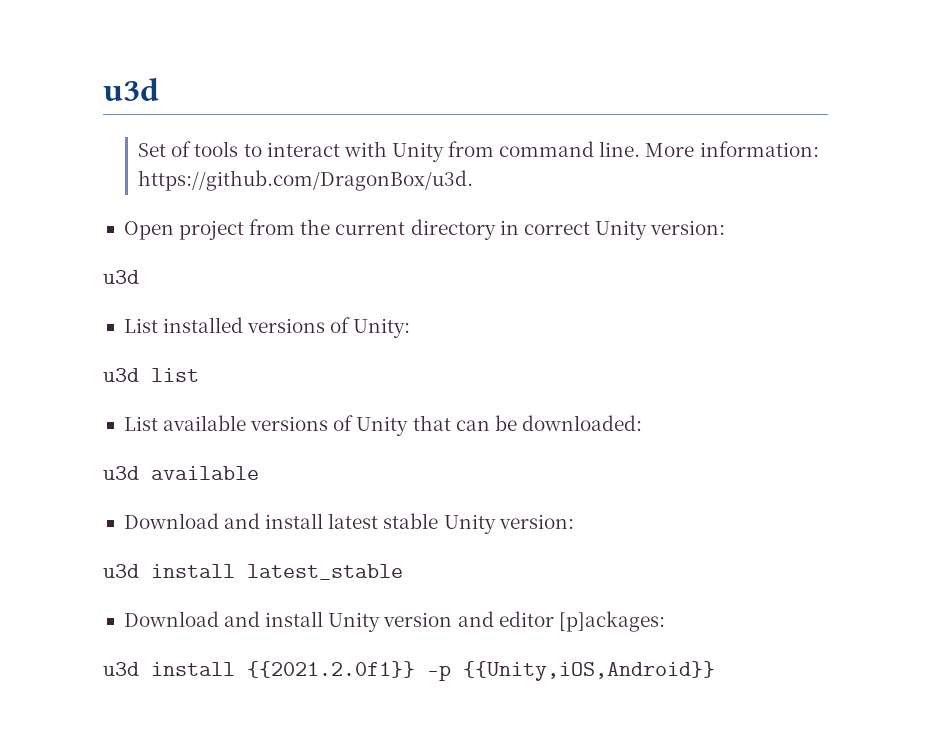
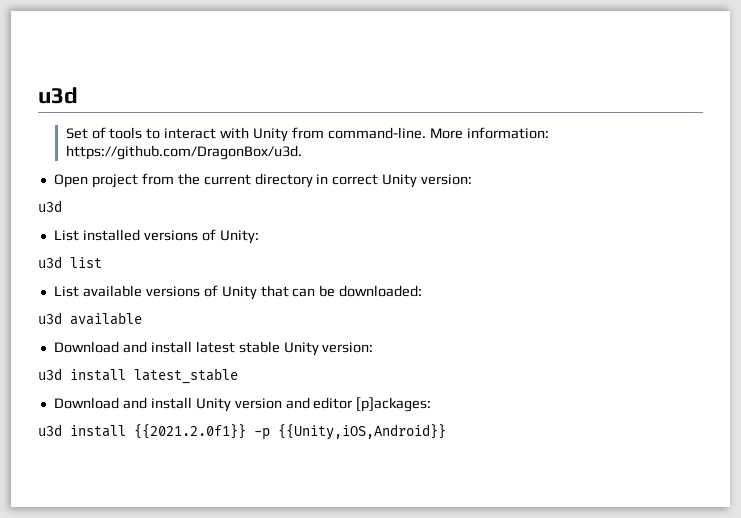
[499,141,641,157] command line. -> [327,127,426,139] command-line.

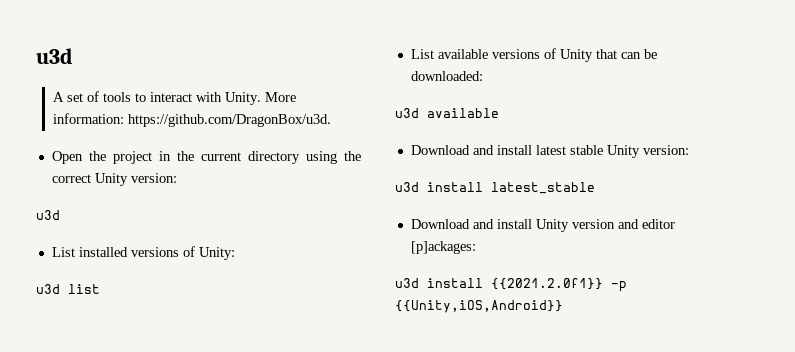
[38,87,78,104] [65,128,88,139] u3d // Set -> [36,48,73,64] [52,92,83,102] u3d // A set
[253,127,426,142] Unity from command-line. -> [224,92,261,105] Unity.
[91,173,174,188] project from -> [88,151,171,164] the project in
[316,174,329,184] in -> [305,151,361,164] using the

